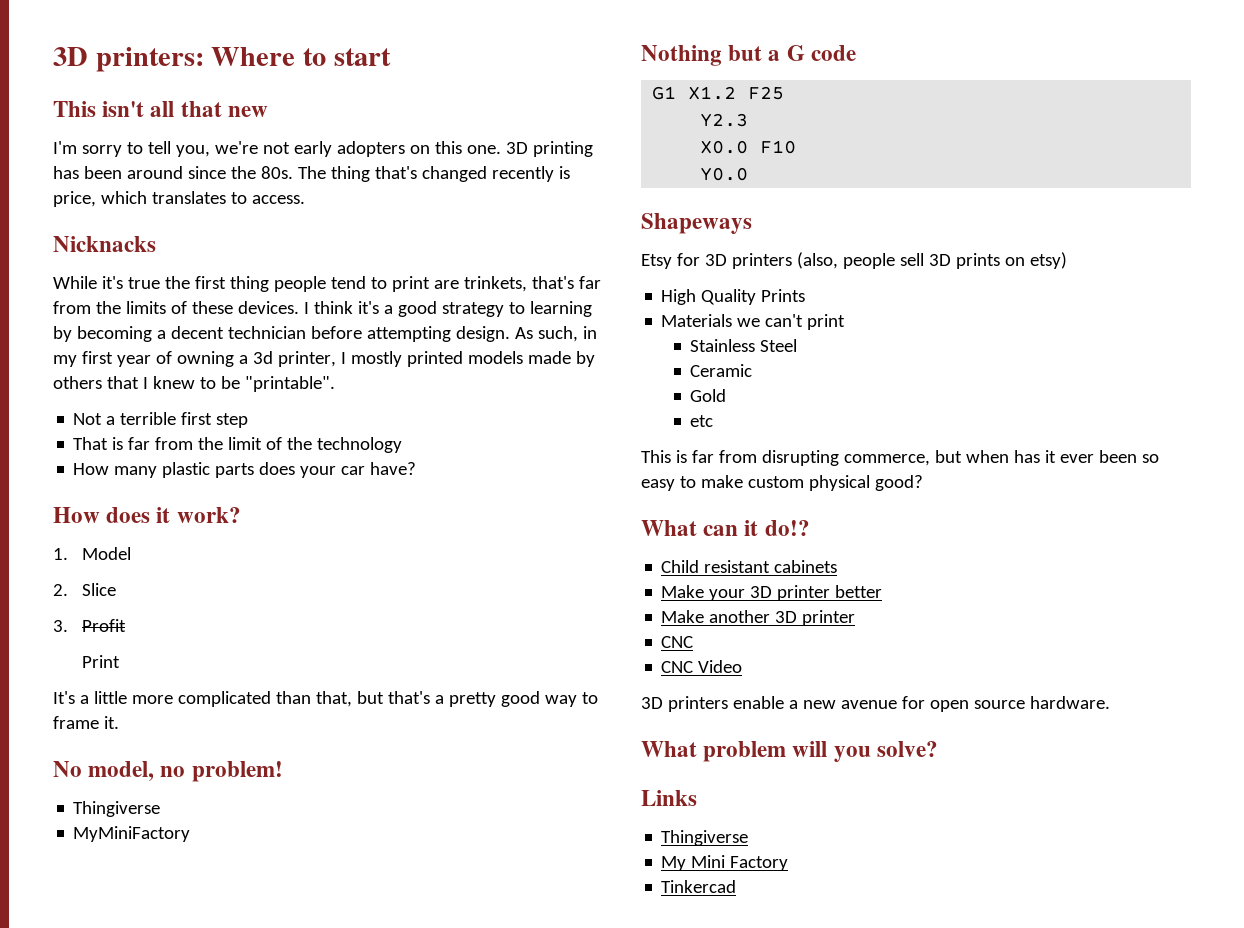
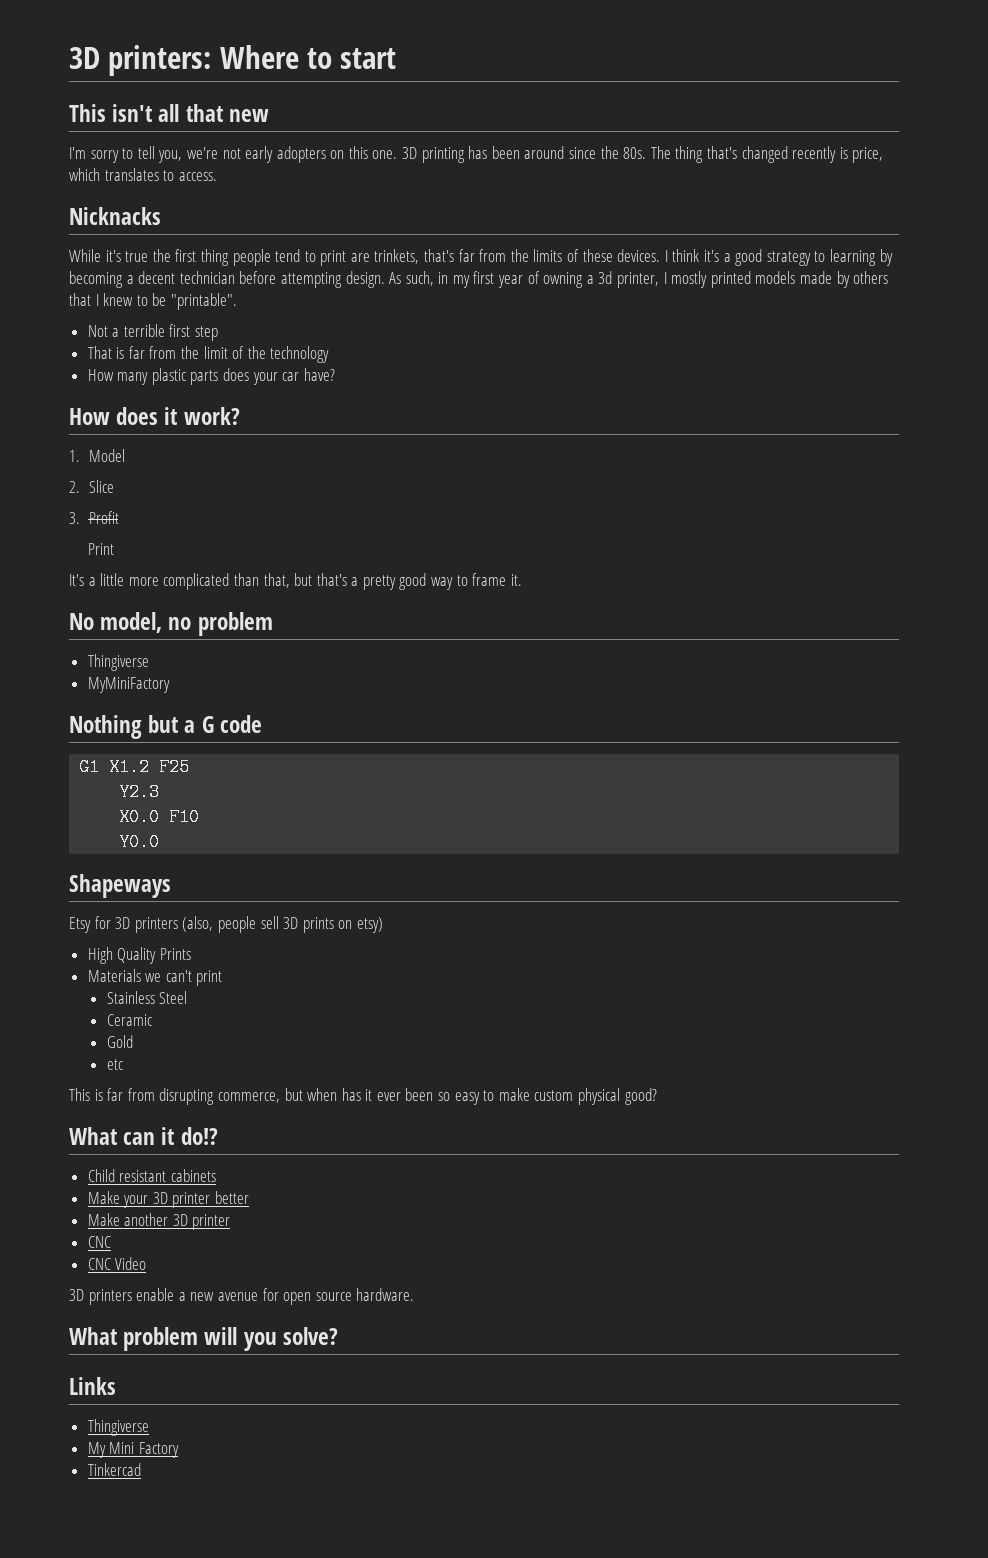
[191,761,283,782] problem! -> [197,612,273,636] problem

